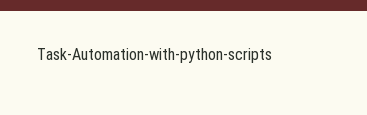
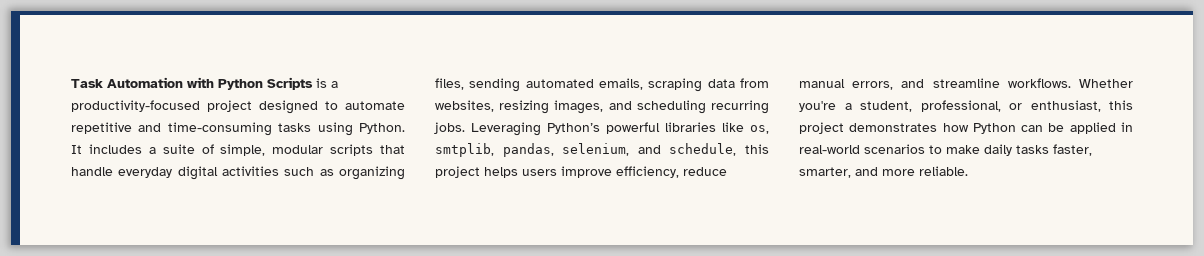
[37,48,272,63] Task-Automation-with-python-scripts -> [71,77,338,90] [71,100,405,114] [71,122,405,136] [71,144,405,156] [71,166,406,180] [435,78,769,92] [435,100,769,114] [434,122,769,136] [435,143,769,157] [435,166,727,178] [799,78,1133,90] [799,100,1133,112] [799,122,1133,134] [799,144,1092,156] [799,166,968,178] Task Automation with Python Scripts is a productivity-focused project designed to automate repetitive and time-consuming tasks using Python. It includes a suite of simple, modular scripts that handle everyday digital activities such as organizing files, sending automated emails, scraping data from websites, resizing images, and scheduling recurring jobs. Leveraging Python’s powerful libraries like os, smtplib, pandas, selenium, and schedule, this project helps users improve efficiency, reduce manual errors, and streamline workflows. Whether you're a student, professional, or enthusiast, this project demonstrates how Python can be applied in real-world scenarios to make daily tasks faster, smarter, and more reliable.

